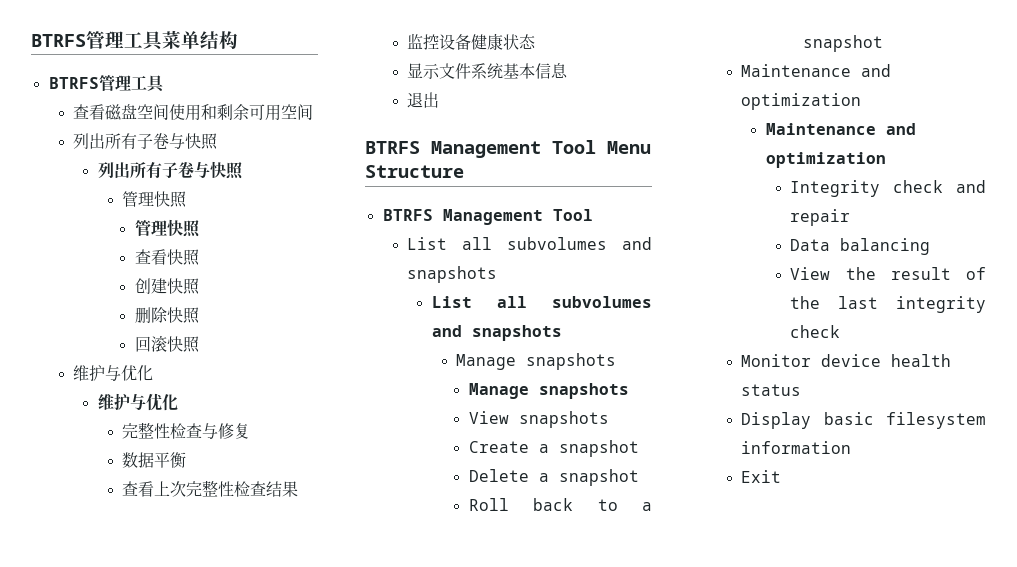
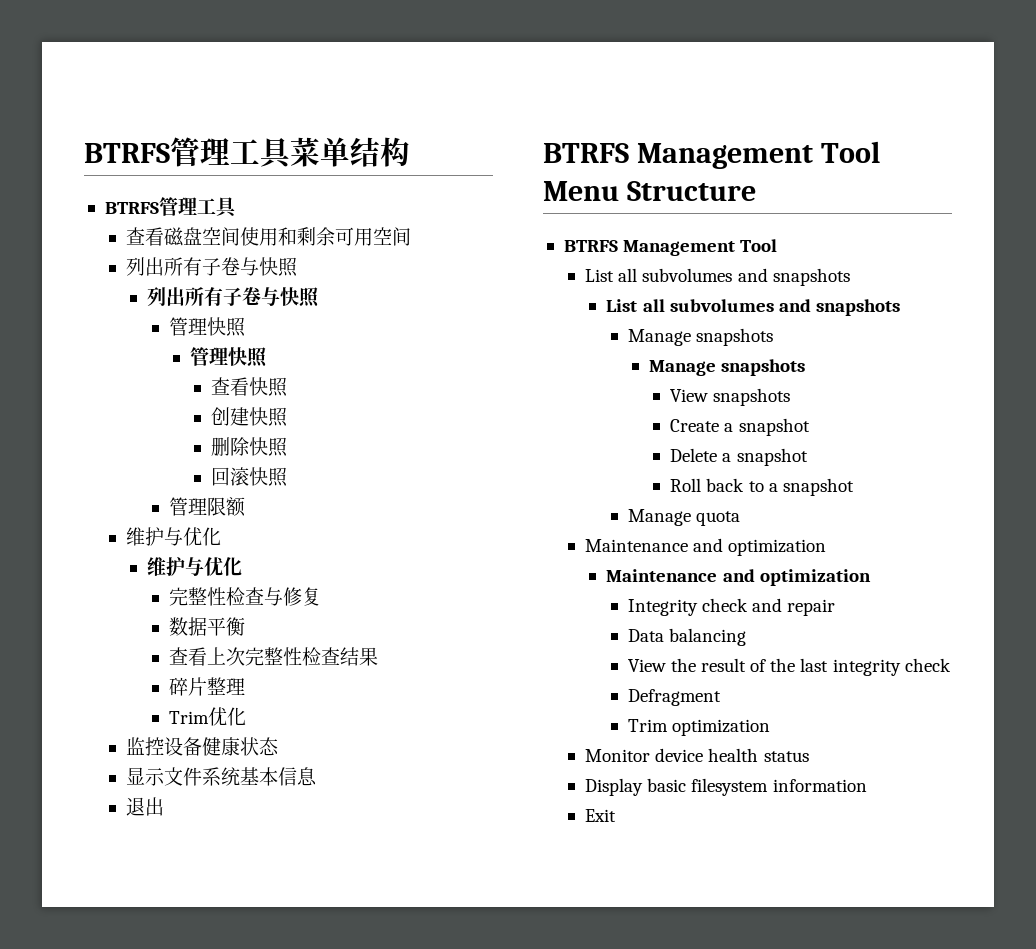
(200, 344) none -> [168,497,246,517] // 管理限额
(299, 489) none -> [168,677,245,696] [168,707,246,726] // 碎片整理 // Trim优化
(883, 43) none -> [627,509,740,526] // Manage quota
(841, 331) none -> [627,689,721,706] [627,719,770,736] // Defragment // Trim optimization

